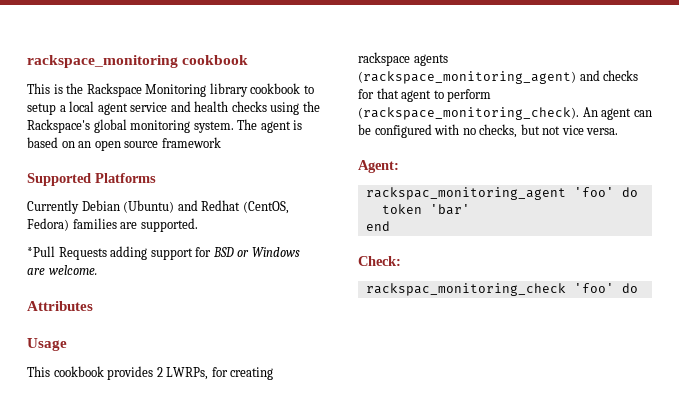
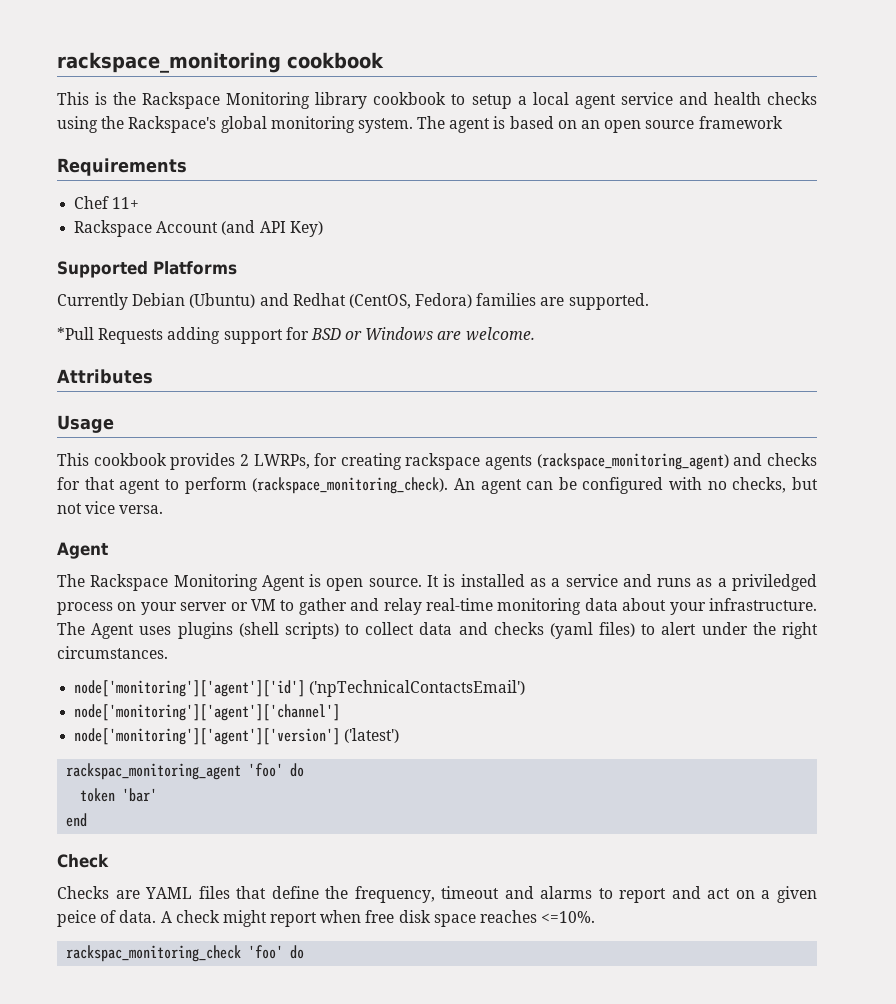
(221, 142) none -> [57,158,187,176] [74,196,140,209] [74,220,323,237] // Requirements // Chef 11+ // Rackspace Account (and API Key)
[358,160,399,173] Agent: -> [57,542,108,559] [57,574,817,591] [57,598,817,615] [57,622,818,639] [57,646,168,659] [74,680,526,697] [74,704,341,721] [74,728,400,745] Agent // The Rackspace Monitoring Agent is open source. It is installed as a service and runs as a priviledged process on your server or VM to gather and relay real-time monitoring data about your infrastructure. The Agent uses plugins (shell scripts) to collect data and checks (yaml files) to alert under the right circumstances. // node['monitoring']['agent']['id'] ('npTechnicalContactsEmail') // node['monitoring']['agent']['channel'] // node['monitoring']['agent']['version'] ('latest')
[358,256,401,266] Check: -> [57,854,109,868] [57,886,817,903] [57,910,596,927] Check // Checks are YAML files that define the frequency, timeout and alarms to report and act on a given peice of data. A check might report when free disk space reaches <=10%.

